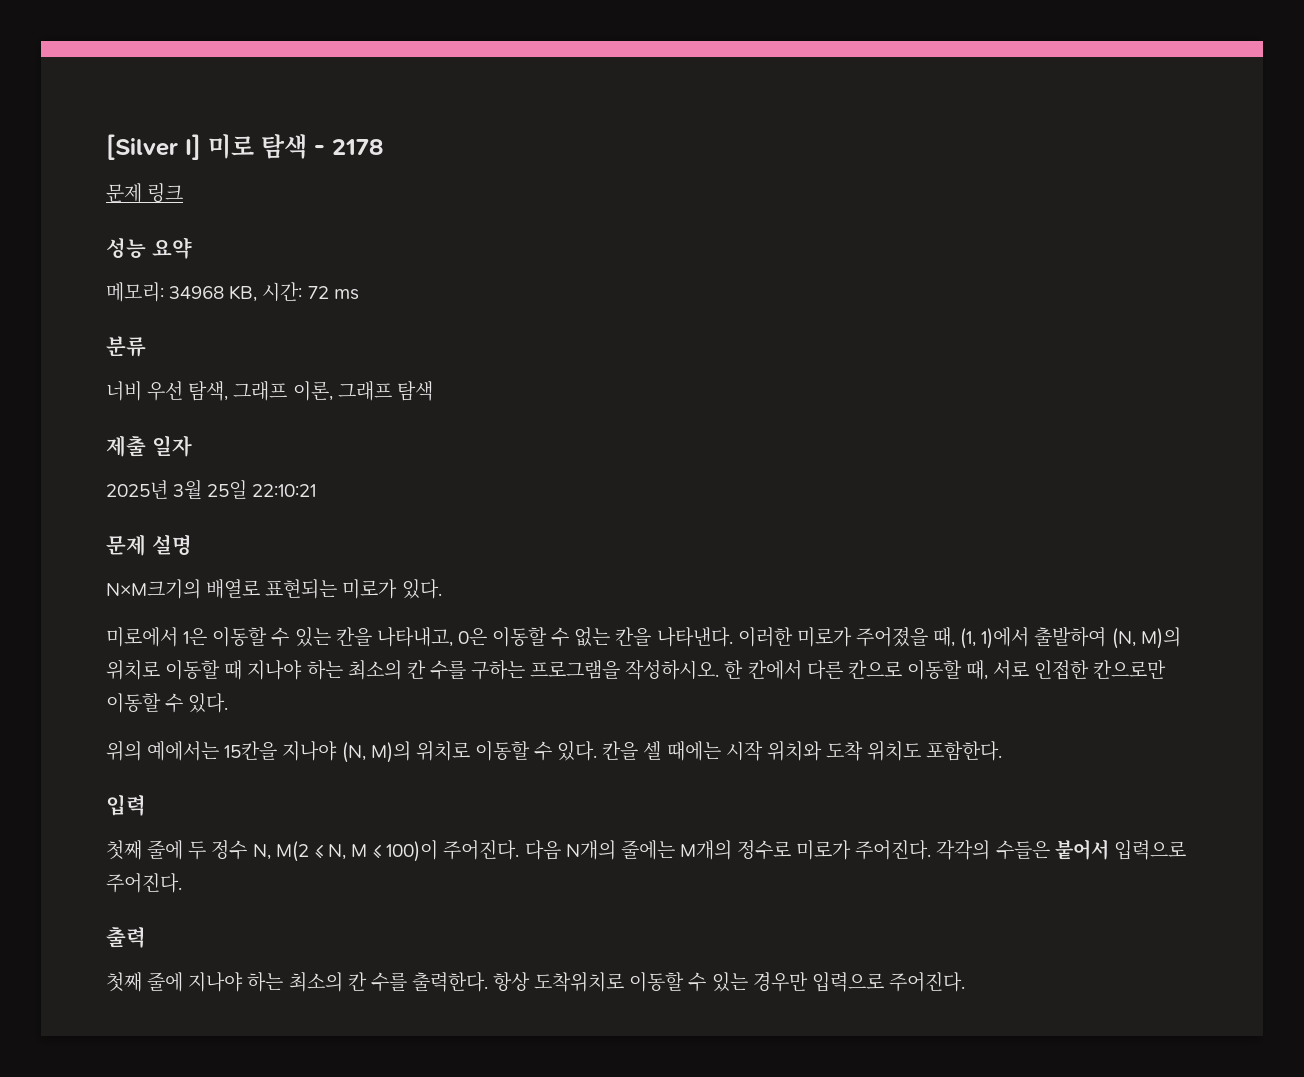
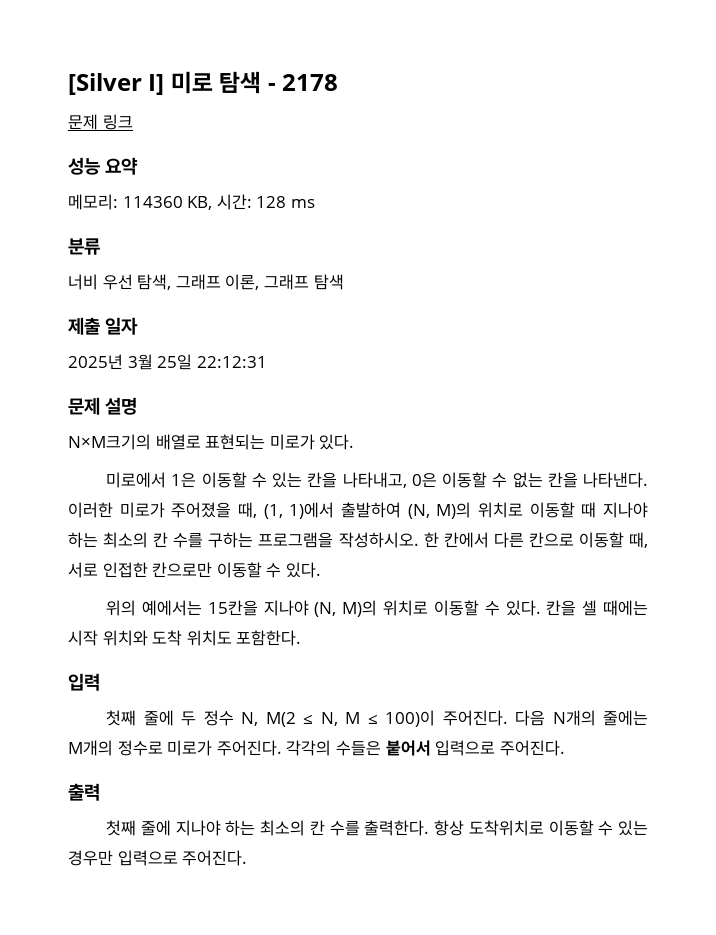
[169,286,225,299] 34968 -> [122,196,183,208] 114360
[307,286,329,299] 72 -> [256,196,287,208] 128
[252,484,317,497] 22:10:21 -> [196,356,267,368] 22:12:31

